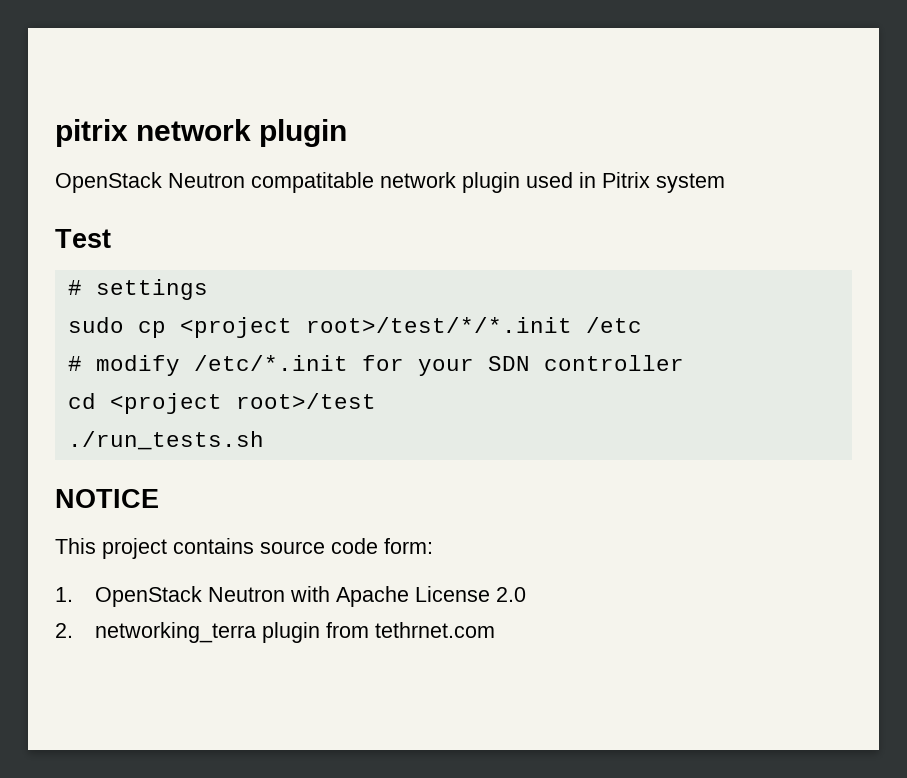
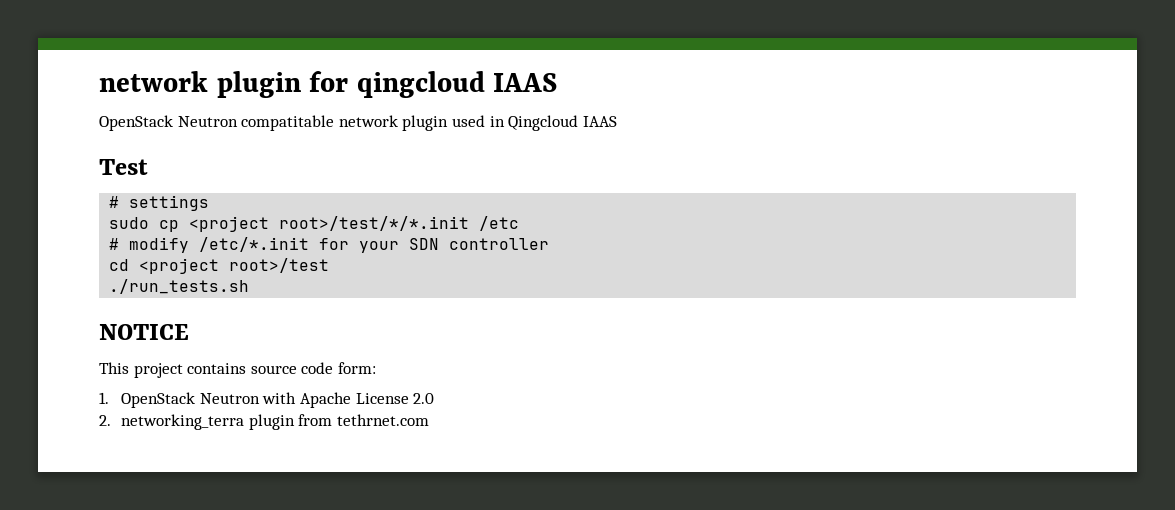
[55,119,348,147] pitrix network plugin -> [99,71,558,98] network plugin for qingcloud IAAS
[602,172,725,193] Pitrix system -> [508,115,617,131] Qingcloud IAAS

